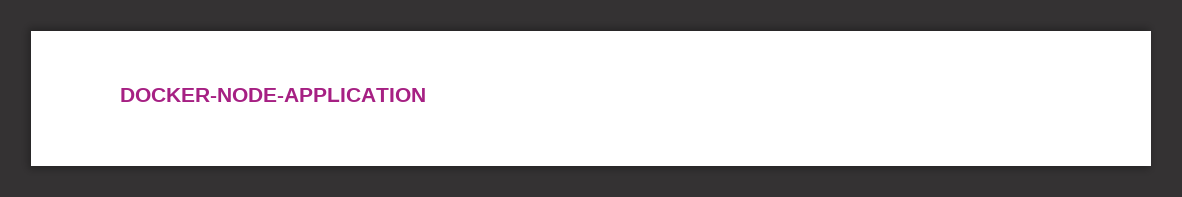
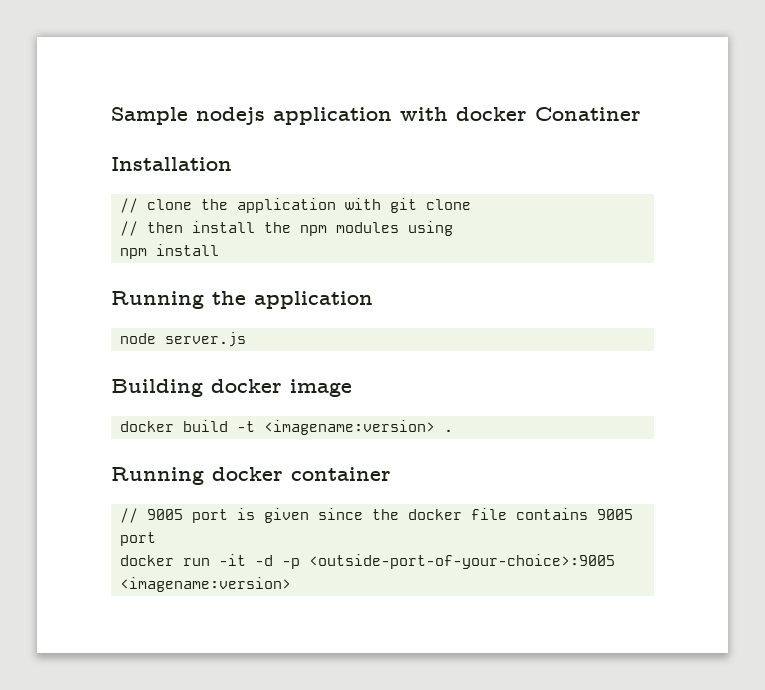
[120,88,426,102] DOCKER-NODE-APPLICATION -> [111,107,641,125] [111,157,232,171] [120,198,471,213] [120,221,453,236] [120,244,219,259] [111,291,373,309] [120,332,246,347] [111,379,352,397] [120,420,453,435] [111,467,391,485] [120,508,633,523] [120,532,156,546] [120,554,615,569] [120,577,291,592] Sample nodejs application with docker Conatiner // Installation // // clone the application with git clone // // then install the npm modules using // npm install // Running the application // node server.js // Building docker image // docker build -t <imagename:version> . // Running docker container // // 9005 port is given since the docker file contains 9005 port // docker run -it -d -p <outside-port-of-your-choice>:9005 <imagename:version>

